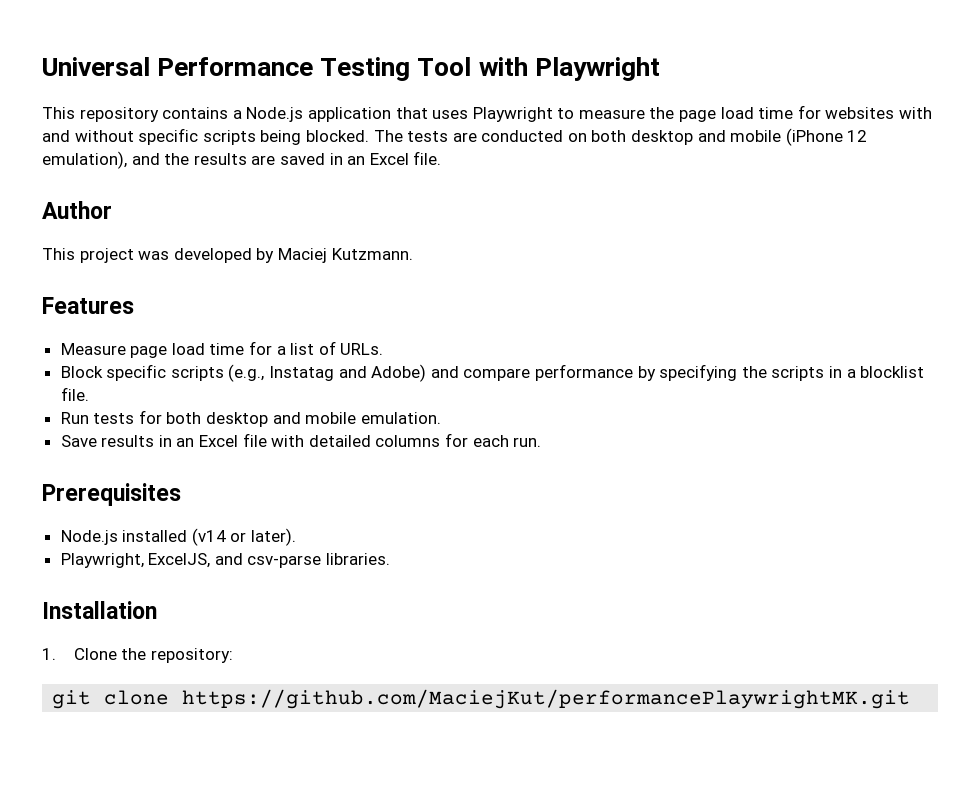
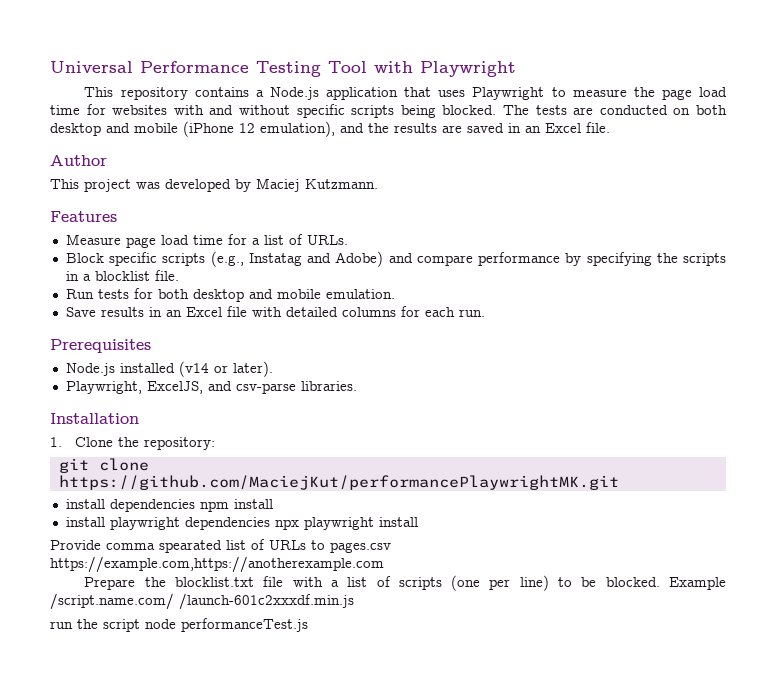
(911, 699) none -> [65,499,273,512] [65,517,418,530] [50,539,391,553] [50,556,384,573] [84,575,726,591] [50,593,354,610] [50,618,308,632] // install dependencies npm install // install playwright dependencies npx playwright install // Provide comma spearated list of URLs to pages.csv https://example.com,https://anotherexample.com // Prepare the blocklist.txt file with a list of scripts (one per line) to be blocked. Example /script.name.com/ /launch-601c2xxxdf.min.js // run the script node performanceTest.js

